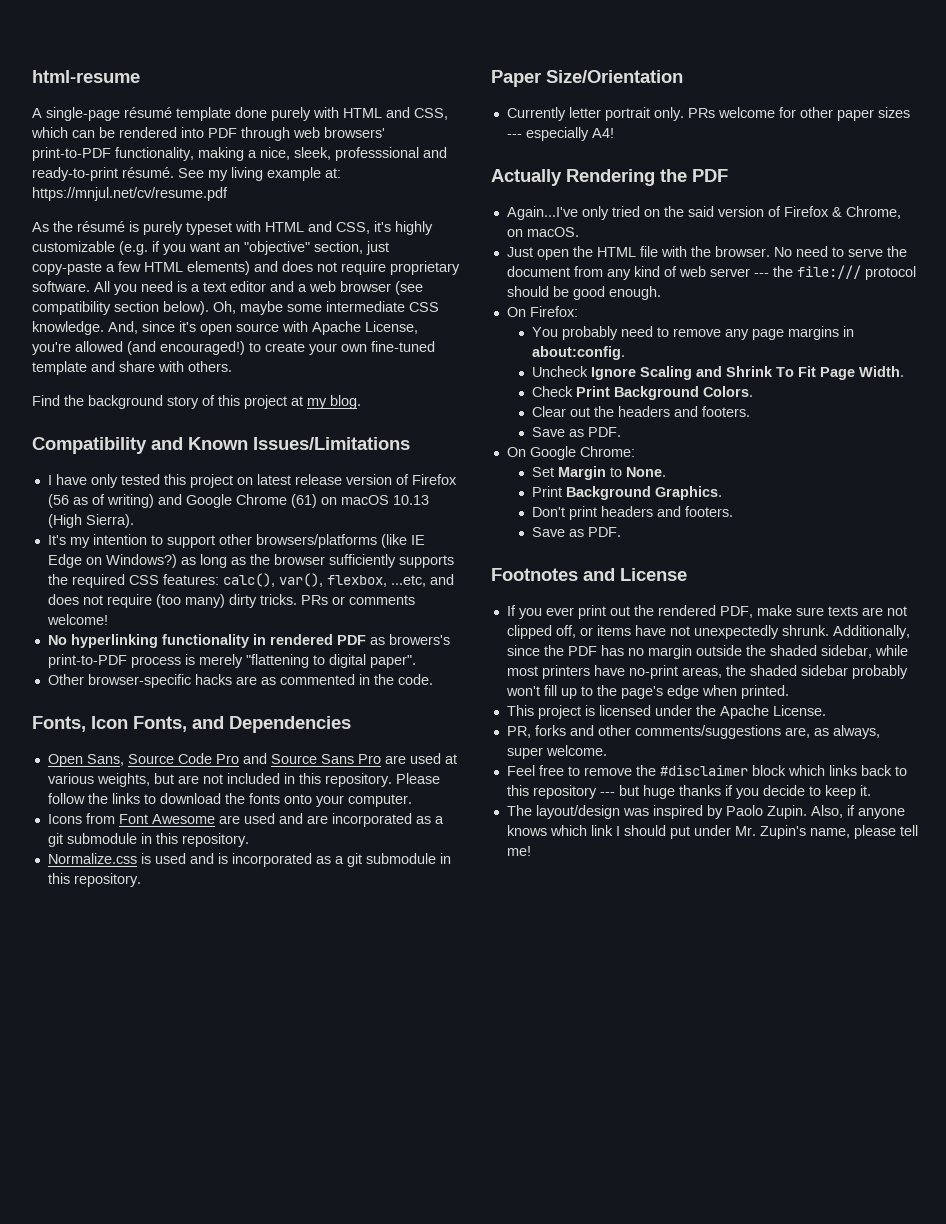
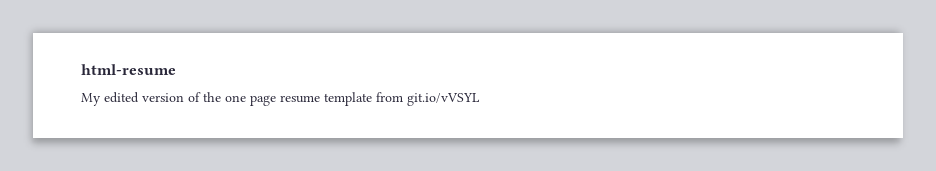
[32,107,448,121] [31,127,385,141] [32,147,447,161] [32,167,341,181] [32,187,228,201] [32,221,433,235] [32,241,389,255] [32,261,460,275] [32,281,423,295] [32,301,439,315] [32,321,418,335] [32,341,435,355] [32,361,232,375] [32,395,361,409] [32,437,410,454] [47,474,457,488] [47,494,429,508] [47,514,134,528] [47,534,425,548] [47,554,454,568] [47,573,454,588] [47,594,415,608] [46,614,108,625] [47,634,450,648] [47,654,416,668] [47,674,433,688] [32,716,351,733] [47,753,457,767] [47,773,440,787] [47,793,412,807] [47,813,444,827] [47,833,249,847] [47,853,451,867] [47,873,141,887] [491,70,683,87] [506,107,910,121] [506,127,614,141] [491,169,728,186] [506,206,901,220] [506,227,579,237] [506,246,907,260] [506,265,916,280] [506,286,661,300] [506,306,578,317] [532,326,855,340] [532,346,626,360] [532,366,905,380] [532,386,754,400] [532,406,751,417] [532,427,622,437] [506,446,635,460] [532,466,667,480] [532,486,723,500] [532,506,734,520] [532,527,622,537] [491,568,687,581] [506,605,907,619] [506,625,910,639] [506,645,908,659] [506,665,908,679] [505,685,789,699] [506,705,826,719] [506,725,880,739] [506,745,607,759] [506,765,907,776] [506,785,871,799] [506,805,905,819] [506,825,918,839] [506,846,531,856] A single-page résumé template done purely with HTML and CSS, which can be rendered into PDF through web browsers' print-to-PDF functionality, making a nice, sleek, professsional and ready-to-print résumé. See my living example at: https://mnjul.net/cv/resume.pdf // As the résumé is purely typeset with HTML and CSS, it's highly customizable (e.g. if you want an "objective" section, just copy-paste a few HTML elements) and does not require proprietary software. All you need is a text editor and a web browser (see compatibility section below). Oh, maybe some intermediate CSS knowledge. And, since it's open source with Apache License, you're allowed (and encouraged!) to create your own fine-tuned template and share with others. // Find the background story of this project at my blog. // Compatibility and Known Issues/Limitations // I have only tested this project on latest release version of Firefox (56 as of writing) and Google Chrome (61) on macOS 10.13 (High Sierra). // It's my intention to support other browsers/platforms (like IE Edge on Windows?) as long as the browser sufficiently supports the required CSS features: calc(), var(), flexbox, ...etc, and does not require (too many) dirty tricks. PRs or comments welcome! // No hyperlinking functionality in rendered PDF as browers's print-to-PDF process is merely "flattening to digital paper". // Other browser-specific hacks are as commented in the code. // Fonts, Icon Fonts, and Dependencies // Open Sans, Source Code Pro and Source Sans Pro are used at various weights, but are not included in this repository. Please follow the links to download the fonts onto your computer. // Icons from Font Awesome are used and are incorporated as a git submodule in this repository. // Normalize.css is used and is incorporated as a git submodule in this repository. // Paper Size/Orientation // Currently letter portrait only. PRs welcome for other paper sizes --- especially A4! // Actually Rendering the PDF // Again...I've only tried on the said version of Firefox & Chrome, on macOS. // Just open the HTML file with the browser. No need to serve the document from any kind of web server --- the file:/// protocol should be good enough. // On Firefox: // You probably need to remove any page margins in about:config. // Uncheck Ignore Scaling and Shrink To Fit Page Width. // Check Print Background Colors. // Clear out the headers and footers. // Save as PDF. // On Google Chrome: // Set Margin to None. // Print Background Graphics. // Don't print headers and footers. // Save as PDF. // Footnotes and License // If you ever print out the rendered PDF, make sure texts are not clipped off, or items have not unexpectedly shrunk. Additionally, since the PDF has no margin outside the shaded sidebar, while most printers have no-print areas, the shaded sidebar probably won't fill up to the page's edge when printed. // This project is licensed under the Apache License. // PR, forks and other comments/suggestions are, as always, super welcome. // Feel free to remove the #disclaimer block which links back to this repository --- but huge thanks if you decide to keep it. // The layout/design was inspired by Paolo Zupin. Also, if anyone knows which link I should put under Mr. Zupin's name, please tell me! -> [81,92,480,106] My edited version of the one page resume template from git.io/vVSYL

